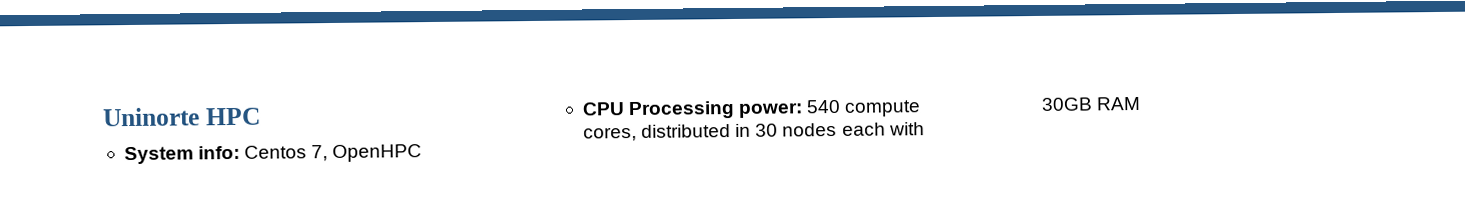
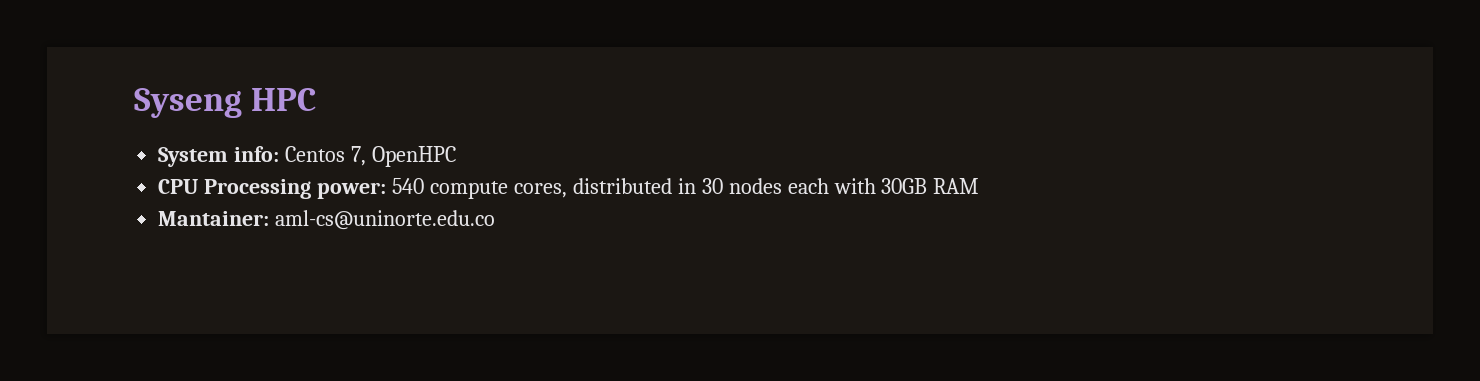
[102,107,200,127] Uninorte -> [134,88,242,118] Syseng
(1142, 103) none -> [158,210,496,230] // Mantainer: aml-cs@uninorte.edu.co

